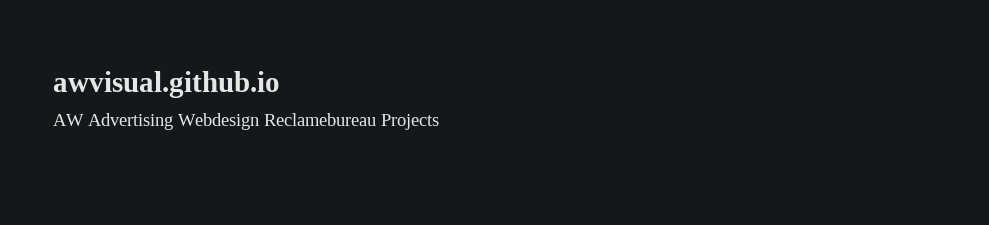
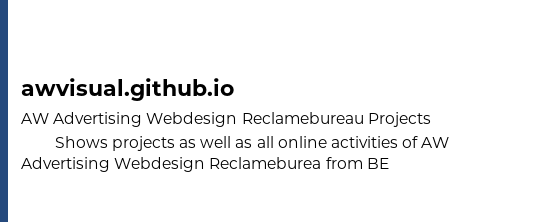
(439, 122) none -> [54,136,450,151] [21,157,389,172] // Shows projects as well as all online activities of AW Advertising Webdesign Reclameburea from BE

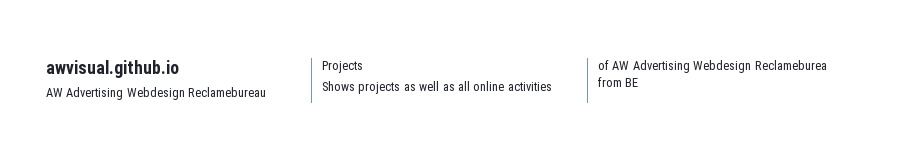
(398, 142) none -> (552, 86) //

